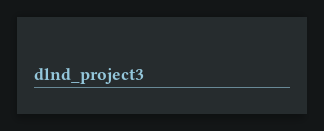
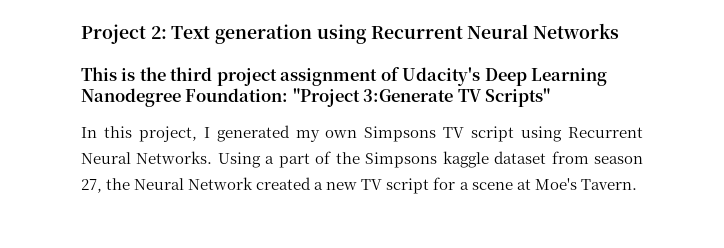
[34,68,144,84] dlnd_project3 -> [81,23,620,44] [81,67,608,86] [81,88,551,107] [81,125,644,142] [81,151,643,168] [81,177,637,194] Project 2: Text generation using Recurrent Neural Networks // This is the third project assignment of Udacity's Deep Learning Nanodegree Foundation: "Project 3:Generate TV Scripts" // In this project, I generated my own Simpsons TV script using Recurrent Neural Networks. Using a part of the Simpsons kaggle dataset from season 27, the Neural Network created a new TV script for a scene at Moe's Tavern.

